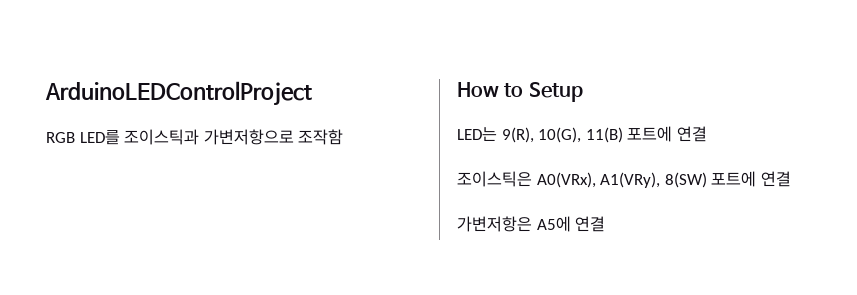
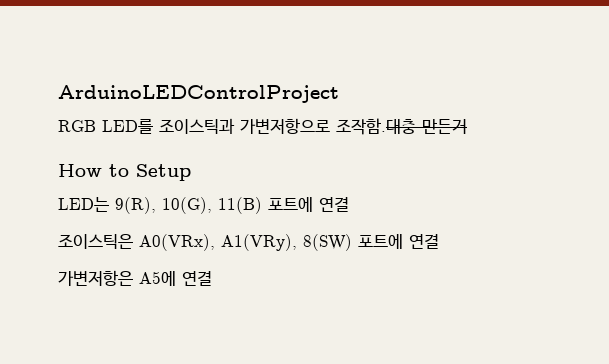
[298,129,344,145] 조작함 -> [336,118,467,135] 조작함.대충 만든거

